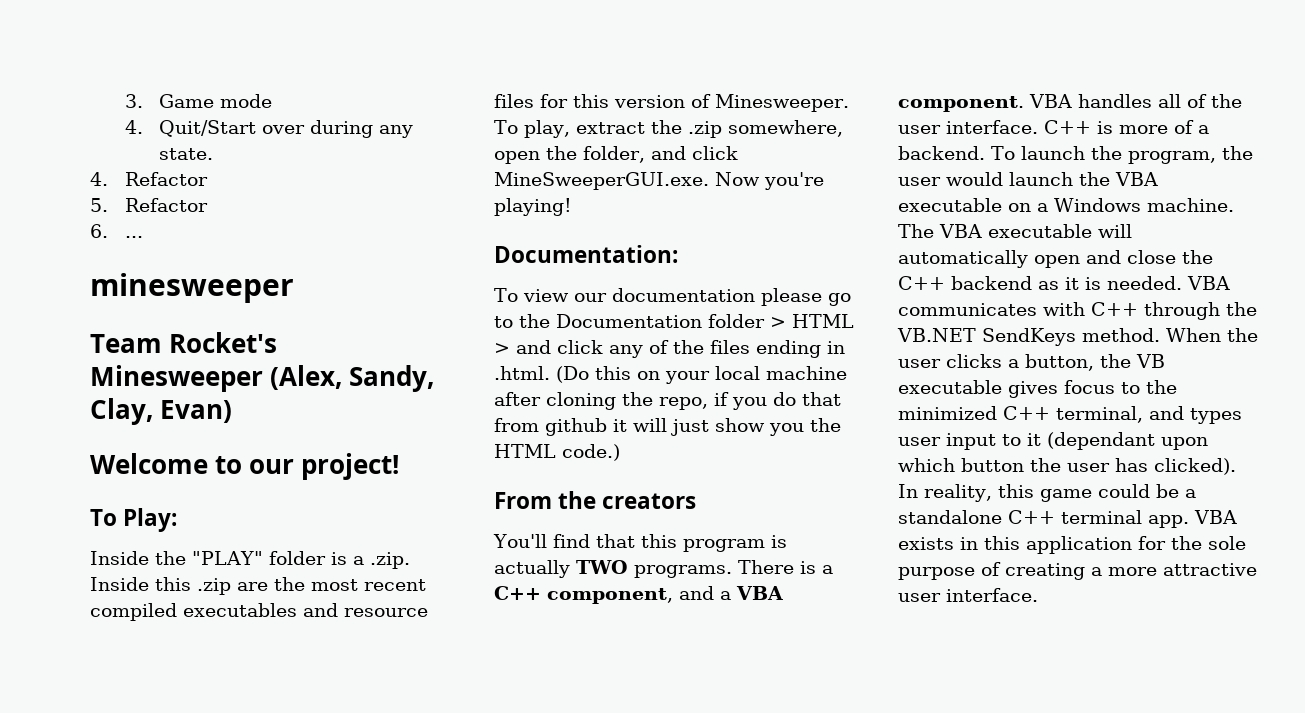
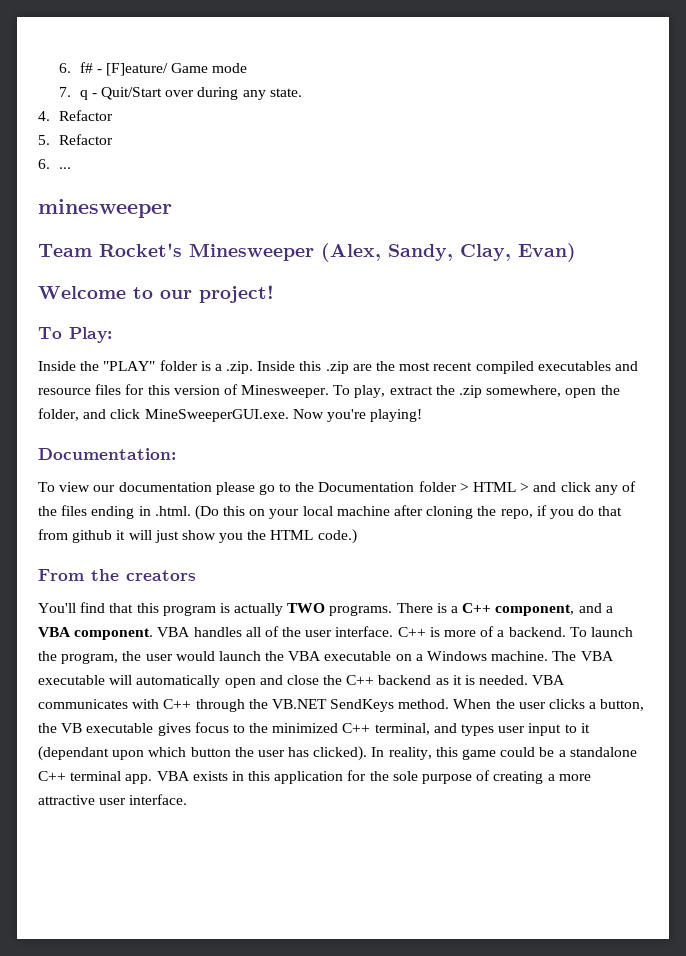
[124,94,143,108] 3. -> [58,62,168,76] 6. f# - [F]eature/
[124,120,143,134] 4. -> [58,87,97,100] 7. q -

